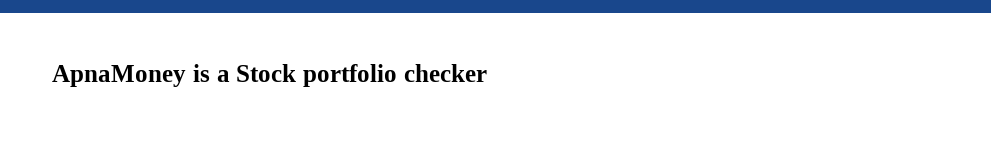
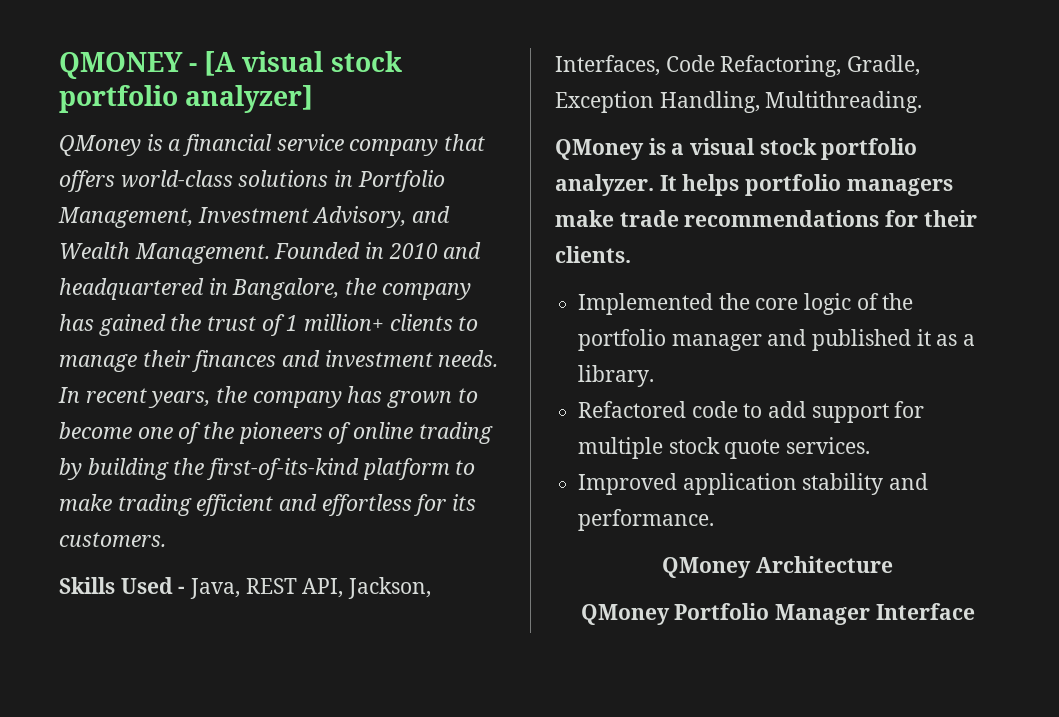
[52,64,487,87] ApnaMoney is a Stock portfolio checker -> [59,51,402,79] [59,85,314,113] [59,134,486,156] [59,170,445,192] [58,206,451,228] [59,242,482,264] [59,278,471,300] [59,314,479,336] [59,350,499,372] [58,386,478,408] [59,422,493,444] [59,458,476,480] [59,494,477,516] [59,532,166,547] [59,577,432,599] [555,55,921,77] [555,91,923,113] [555,138,918,160] [555,174,953,196] [555,210,977,227] [555,246,631,263] [578,293,914,315] [578,329,976,351] [578,365,655,387] [578,401,925,423] [578,437,871,459] [578,473,929,495] [578,509,715,531] [662,556,893,578] [580,603,975,625] QMONEY - [A visual stock portfolio analyzer] // QMoney is a financial service company that offers world-class solutions in Portfolio Management, Investment Advisory, and Wealth Management. Founded in 2010 and headquartered in Bangalore, the company has gained the trust of 1 million+ clients to manage their finances and investment needs. In recent years, the company has grown to become one of the pioneers of online trading by building the first-of-its-kind platform to make trading efficient and effortless for its customers. // Skills Used - Java, REST API, Jackson, Interfaces, Code Refactoring, Gradle, Exception Handling, Multithreading. // QMoney is a visual stock portfolio analyzer. It helps portfolio managers make trade recommendations for their clients. // Implemented the core logic of the portfolio manager and published it as a library. // Refactored code to add support for multiple stock quote services. // Improved application stability and performance. // QMoney Architecture // QMoney Portfolio Manager Interface

